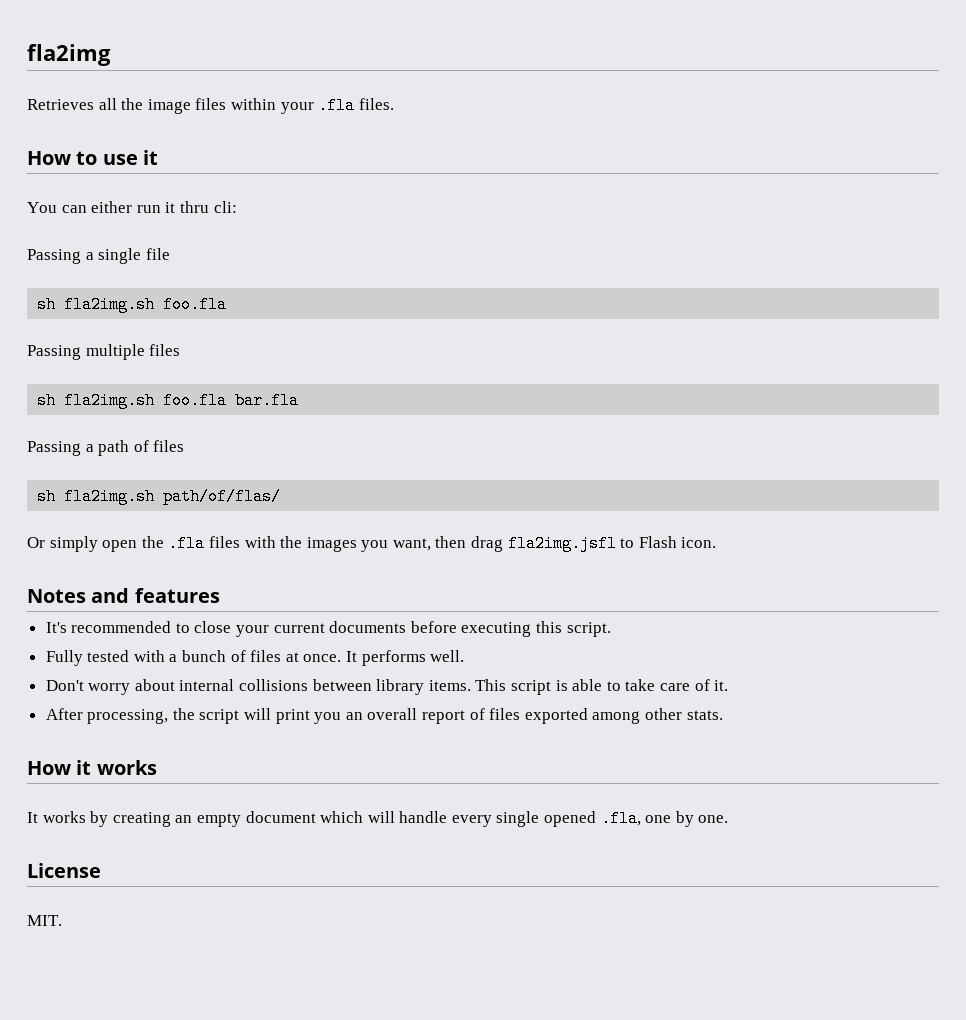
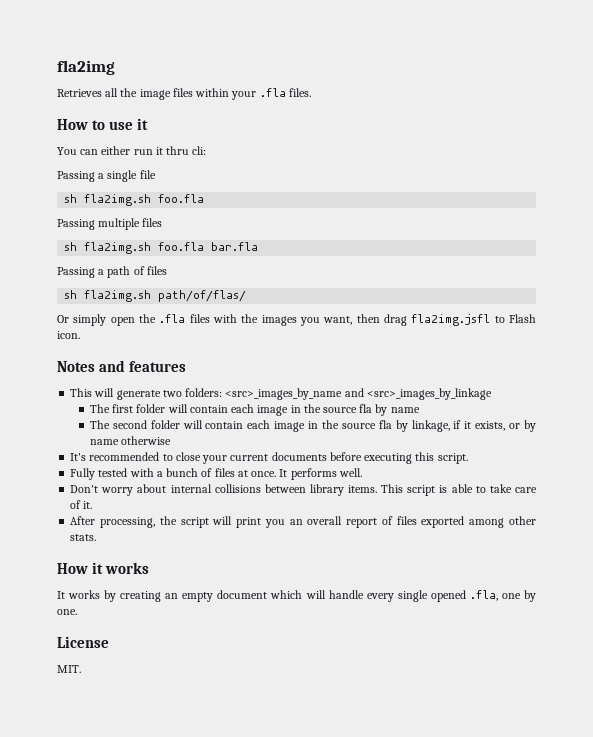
(220, 595) none -> [70,388,492,400] [89,404,420,416] [89,420,536,432] [89,436,172,445] // This will generate two folders: <src>_images_by_name and <src>_images_by_linkage // The first folder will contain each image in the source fla by name // The second folder will contain each image in the source fla by linkage, if it exists, or by name otherwise

